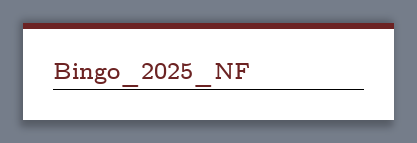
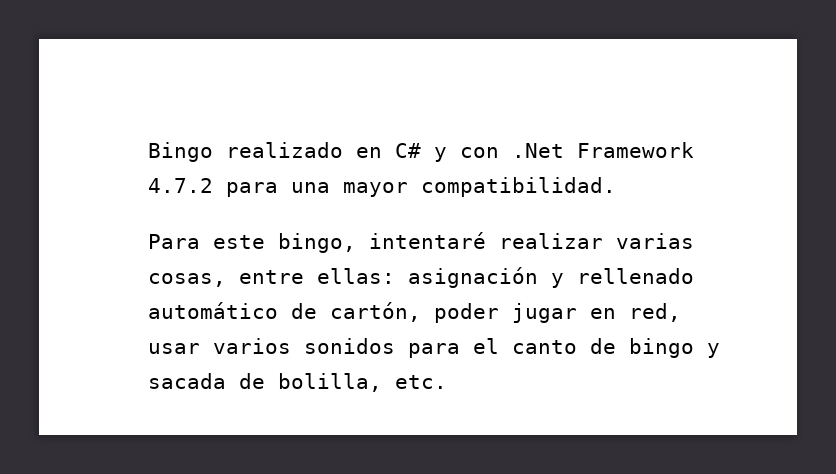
[53,63,250,87] Bingo_2025_NF -> [148,142,694,162] [148,177,616,197] [148,232,694,253] [148,267,694,288] [148,302,681,323] [148,338,720,358] [148,373,447,392] Bingo realizado en C# y con .Net Framework 4.7.2 para una mayor compatibilidad. // Para este bingo, intentaré realizar varias cosas, entre ellas: asignación y rellenado automático de cartón, poder jugar en red, usar varios sonidos para el canto de bingo y sacada de bolilla, etc.

